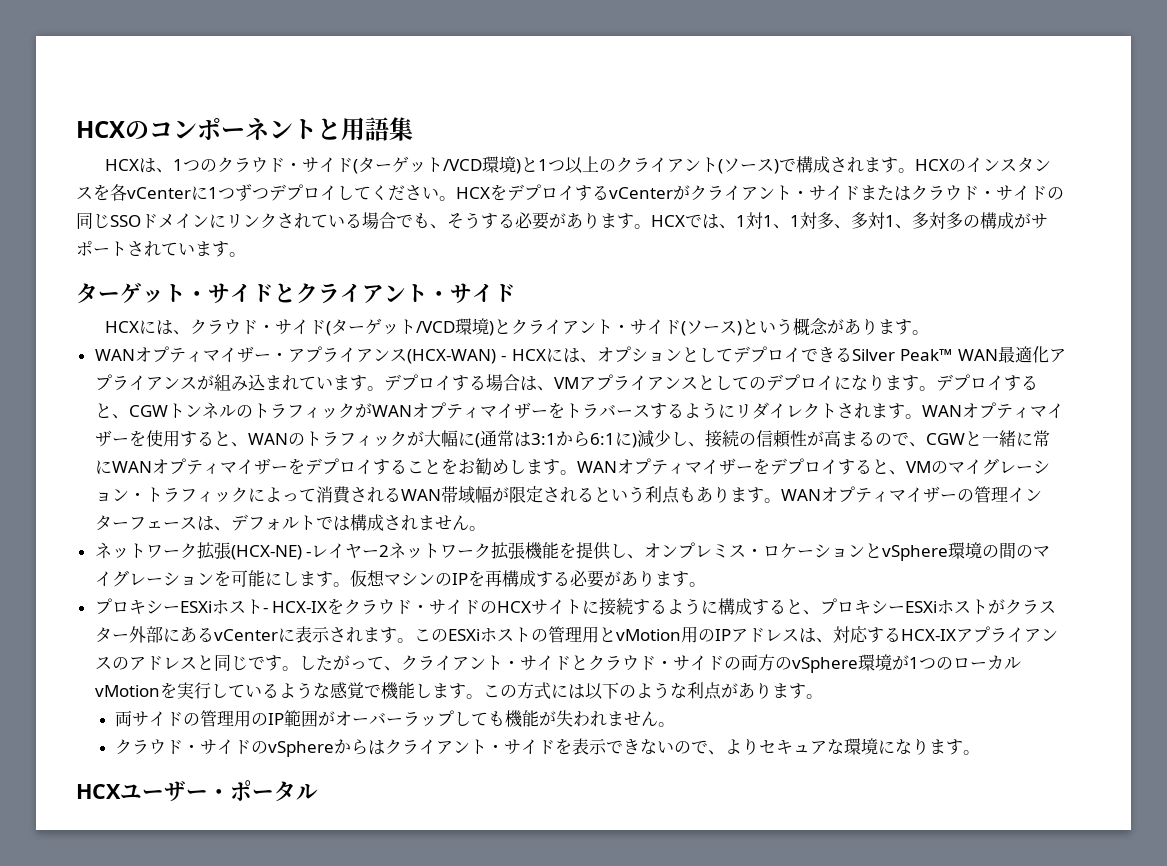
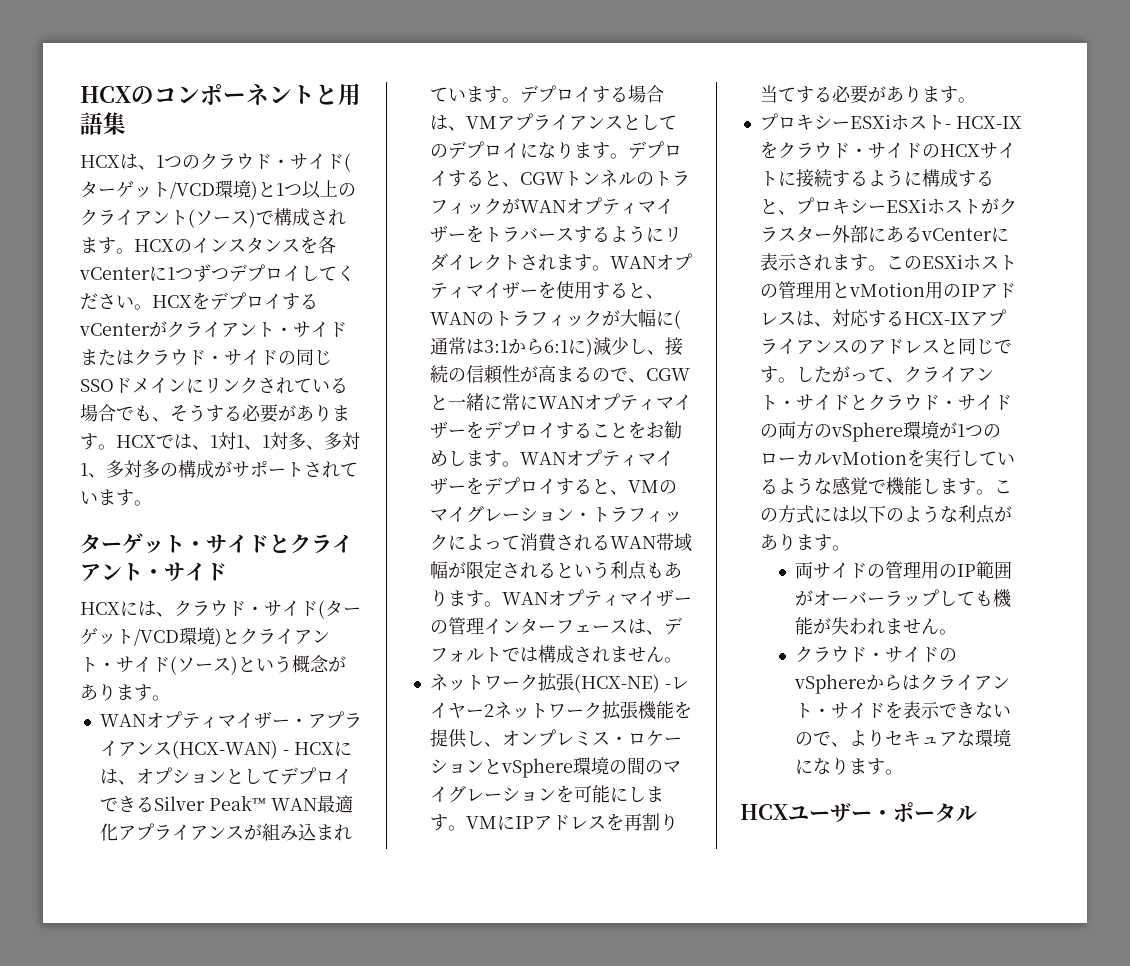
[349,570,536,587] 仮想マシンのIPを再構成 -> [465,813,678,831] [759,85,796,103] VMにIPアドレスを再割り当て

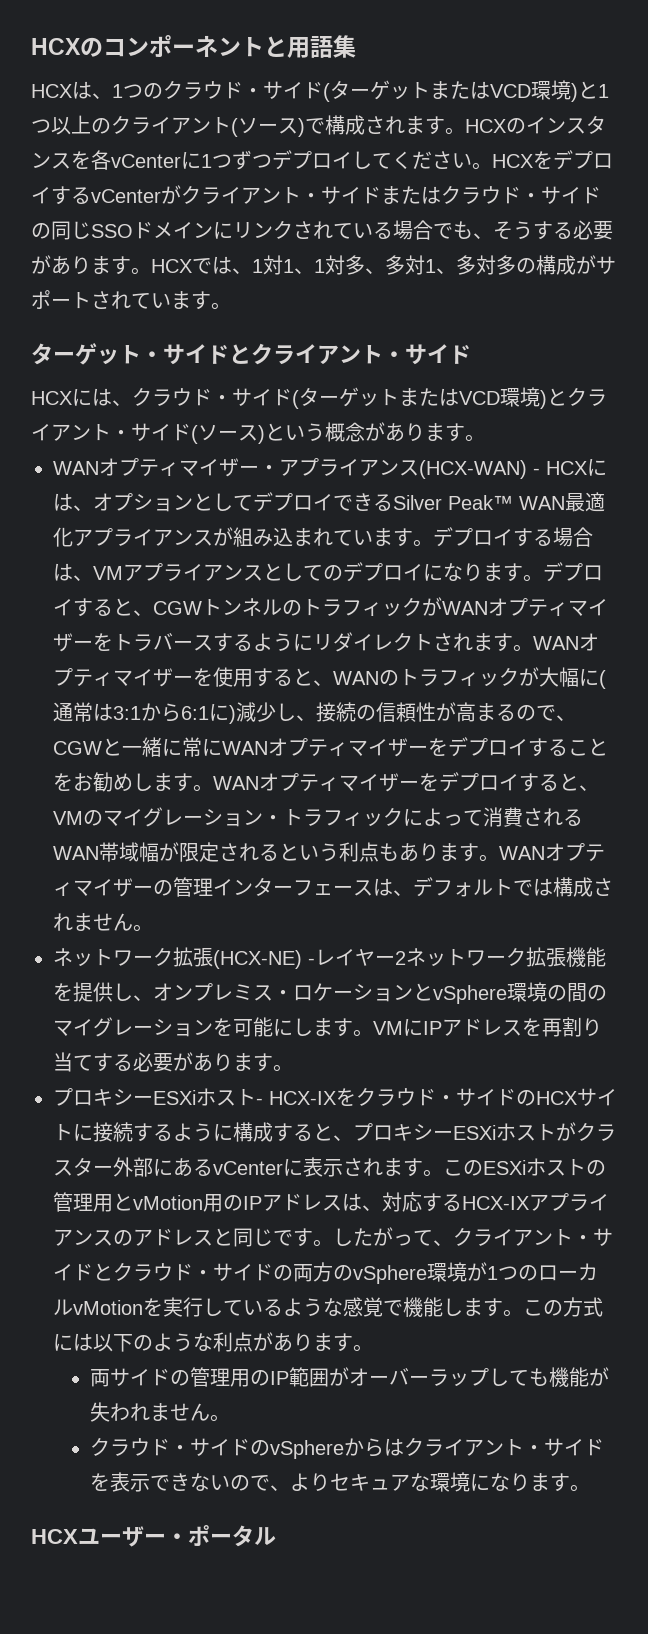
[170,181,215,199] /VCD -> [430,81,531,99] またはVCD
[134,628,179,646] /VCD -> [399,388,500,406] またはVCD

